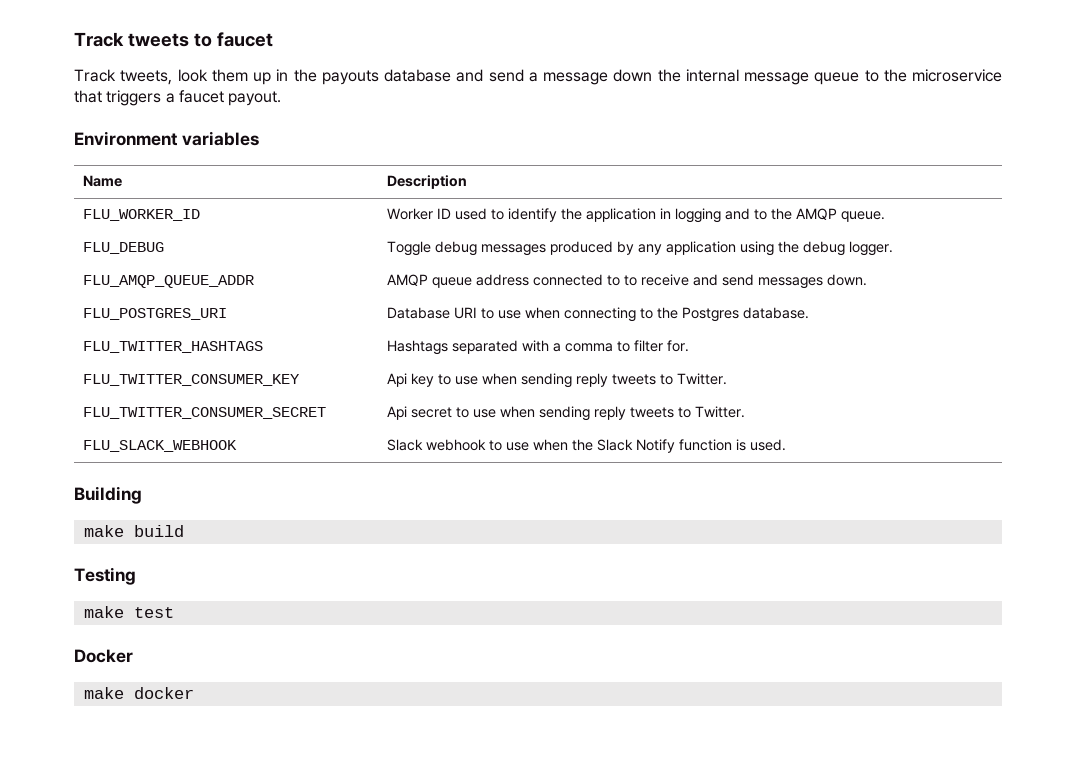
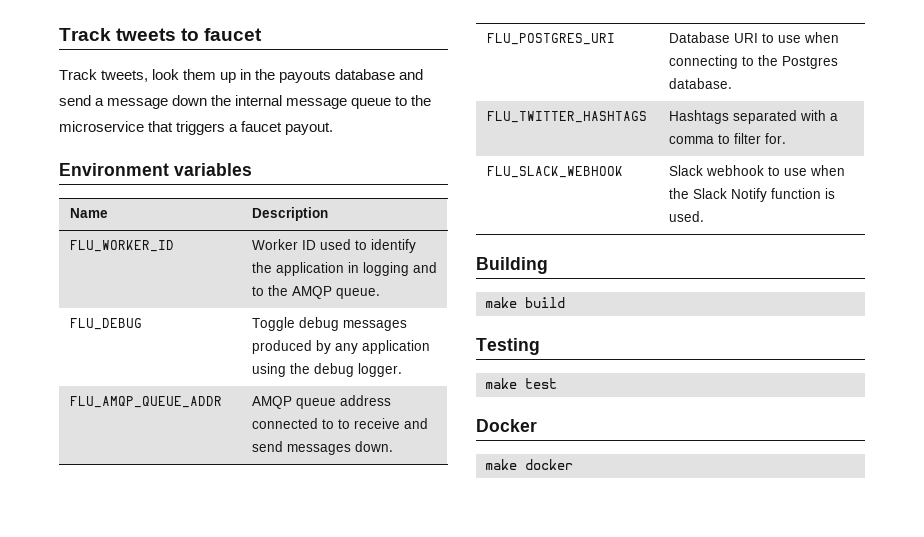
[82,374,300,386] [386,373,727,388] [82,407,326,419] [386,406,745,421] // FLU_TWITTER_CONSUMER_KEY | Api key to use when sending reply tweets to Twitter. // FLU_TWITTER_CONSUMER_SECRET | Api secret to use when sending reply tweets to Twitter. -> (786, 138) none

